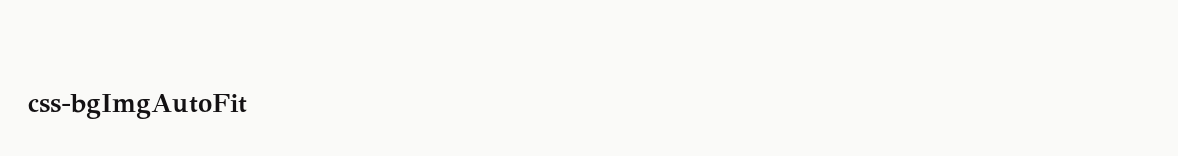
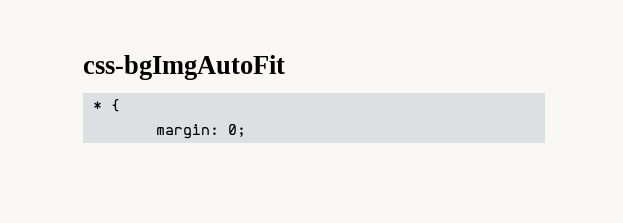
(247, 106) none -> [93,99,121,112] [156,124,247,139] // * { // margin: 0;

